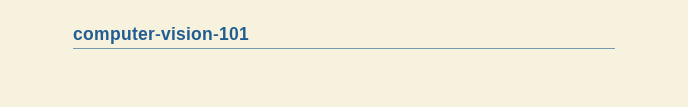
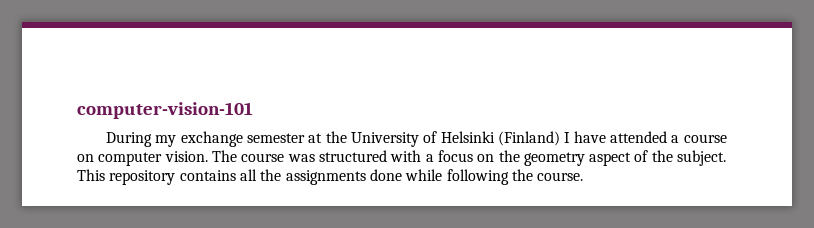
(249, 35) none -> [106,131,727,147] [77,150,727,166] [77,169,584,185] // During my exchange semester at the University of Helsinki (Finland) I have attended a course on computer vision. The course was structured with a focus on the geometry aspect of the subject. This repository contains all the assignments done while following the course.

